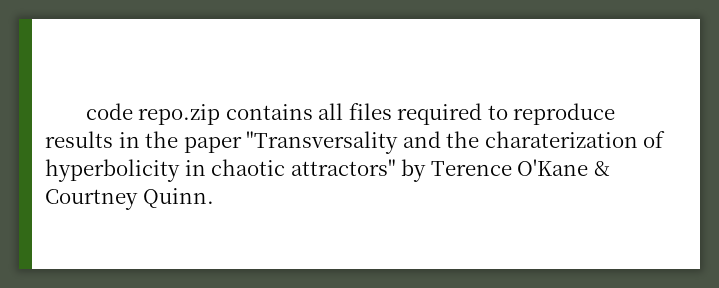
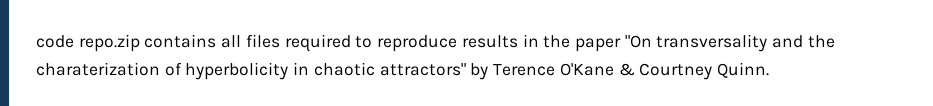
[246,131,399,154] "Transversality -> [624,34,768,52] "On transversality

